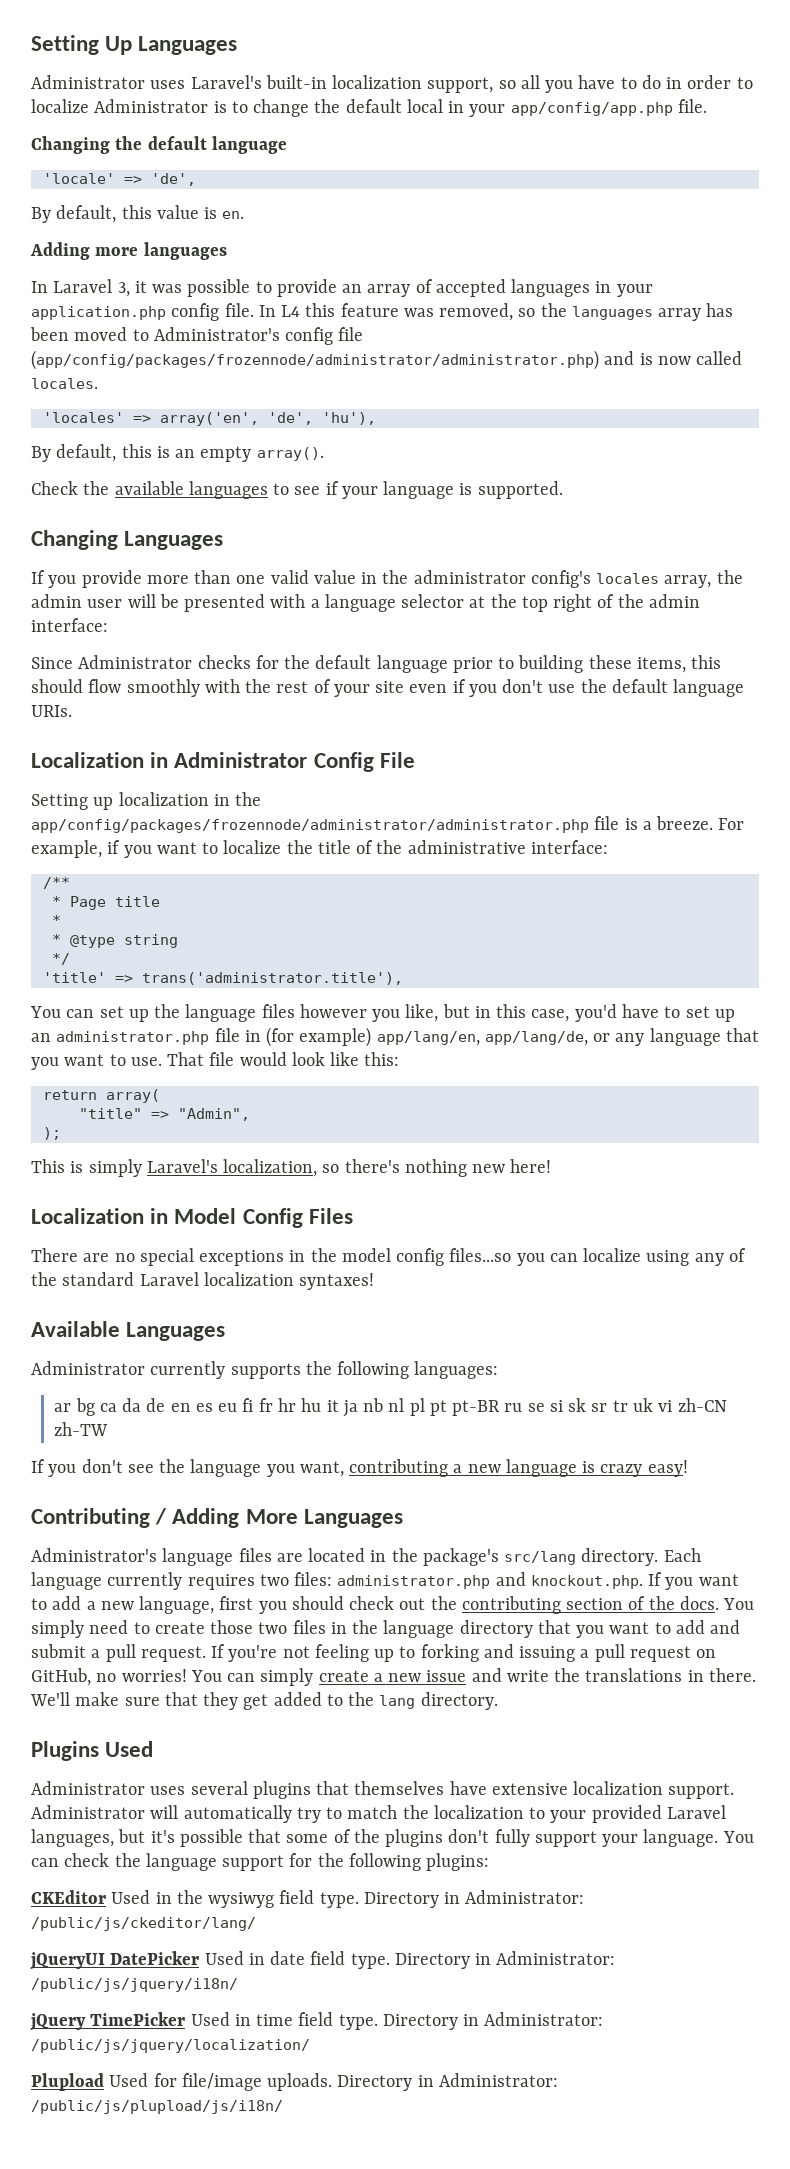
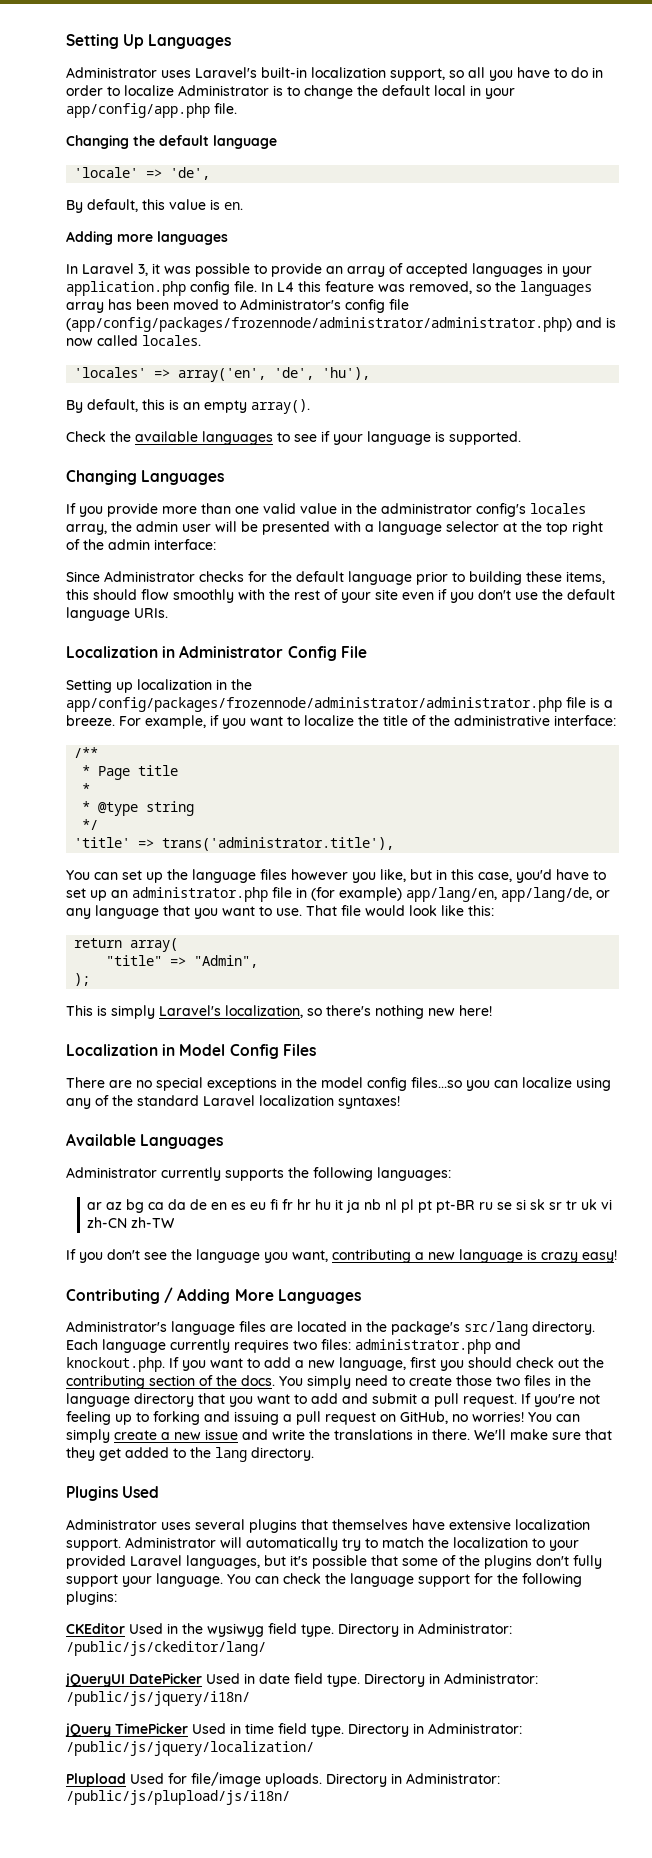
(72, 1407) none -> [106,1202,123,1210] az

